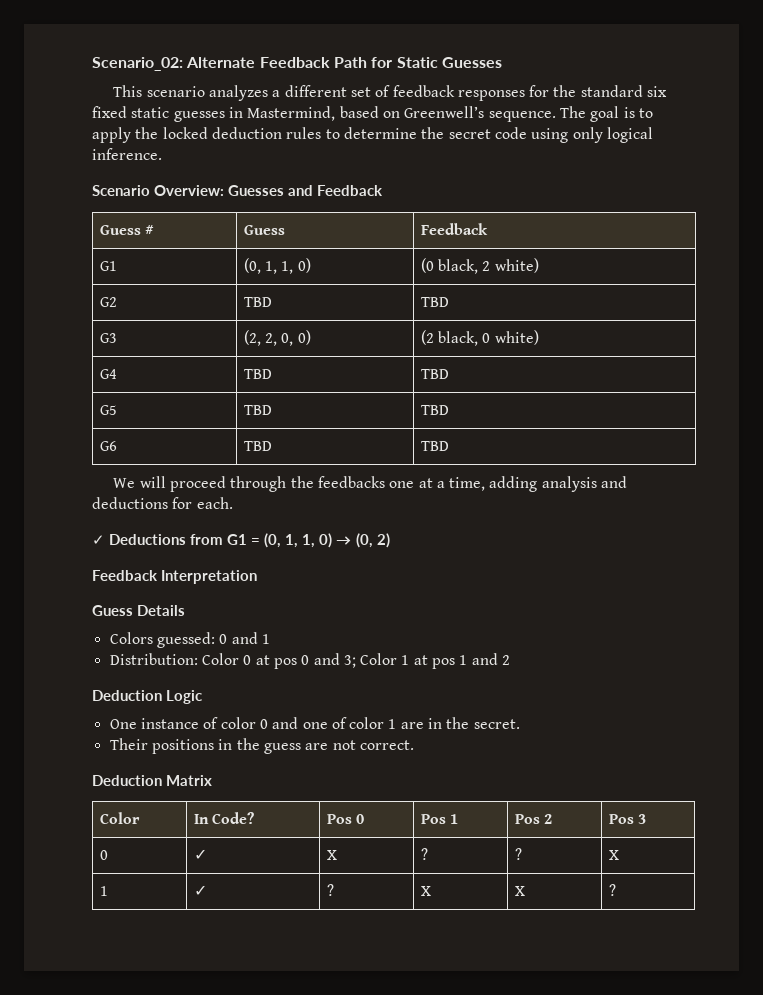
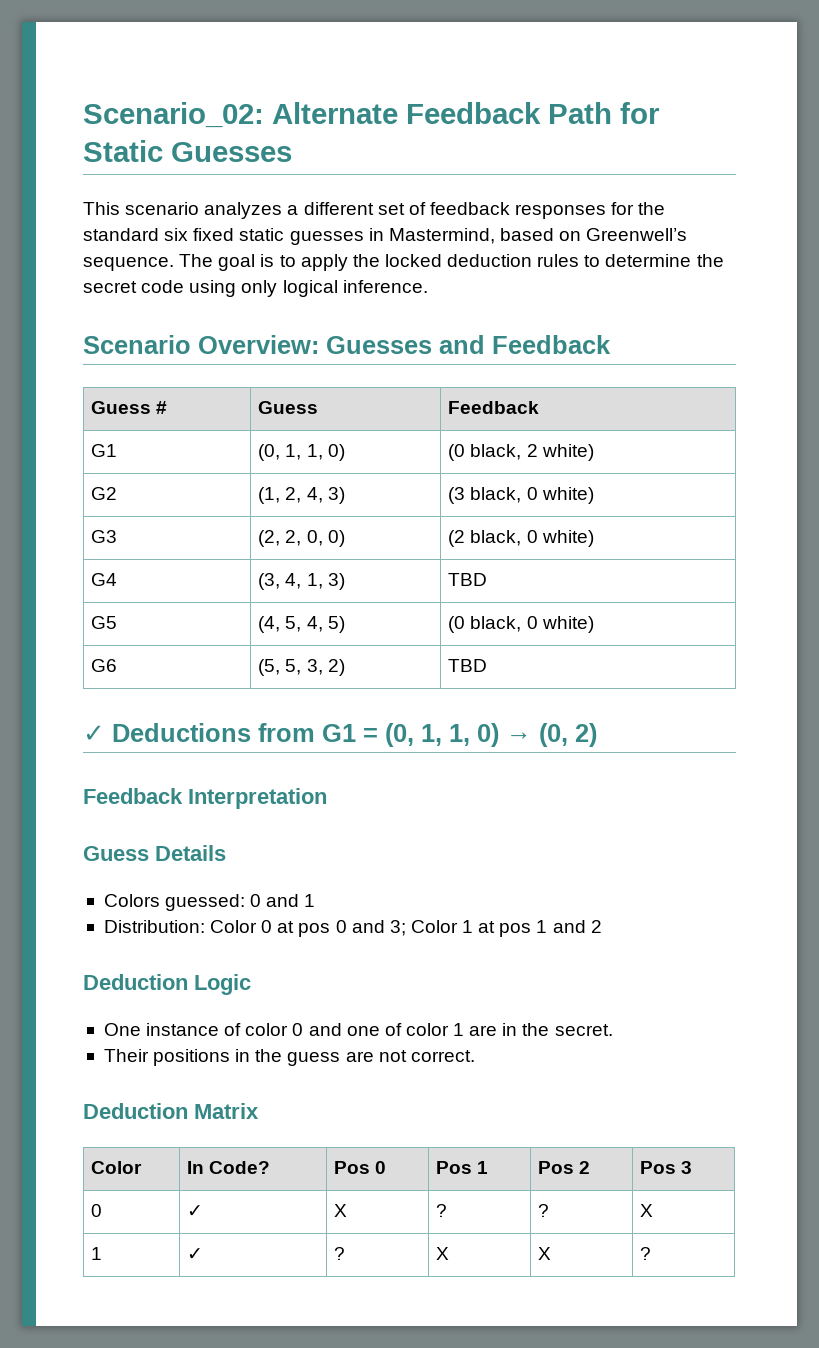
[243,297,272,307] [420,297,449,307] TBD | TBD -> [258,487,345,504] [448,487,594,504] (1, 2, 4, 3) | (3 black, 0 white)
[243,369,272,379] [420,369,449,379] [99,405,117,415] [243,405,272,415] [420,405,449,415] [99,441,117,451] [243,441,272,451] [420,441,449,451] [113,476,628,492] [92,497,233,509] TBD | TBD // G5 | TBD | TBD // G6 | TBD | TBD // We will proceed through the feedbacks one at a time, adding analysis and deductions for each. -> [258,573,345,590] [448,573,488,586] [91,616,118,629] [258,616,345,633] [448,616,594,633] [91,659,118,672] [258,659,345,676] [448,659,488,672] (3, 4, 1, 3) | TBD // G5 | (4, 5, 4, 5) | (0 black, 0 white) // G6 | (5, 5, 3, 2) | TBD

